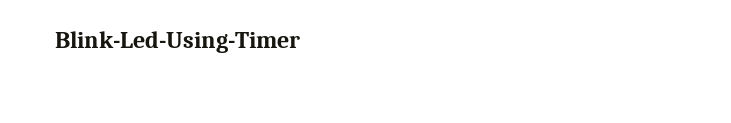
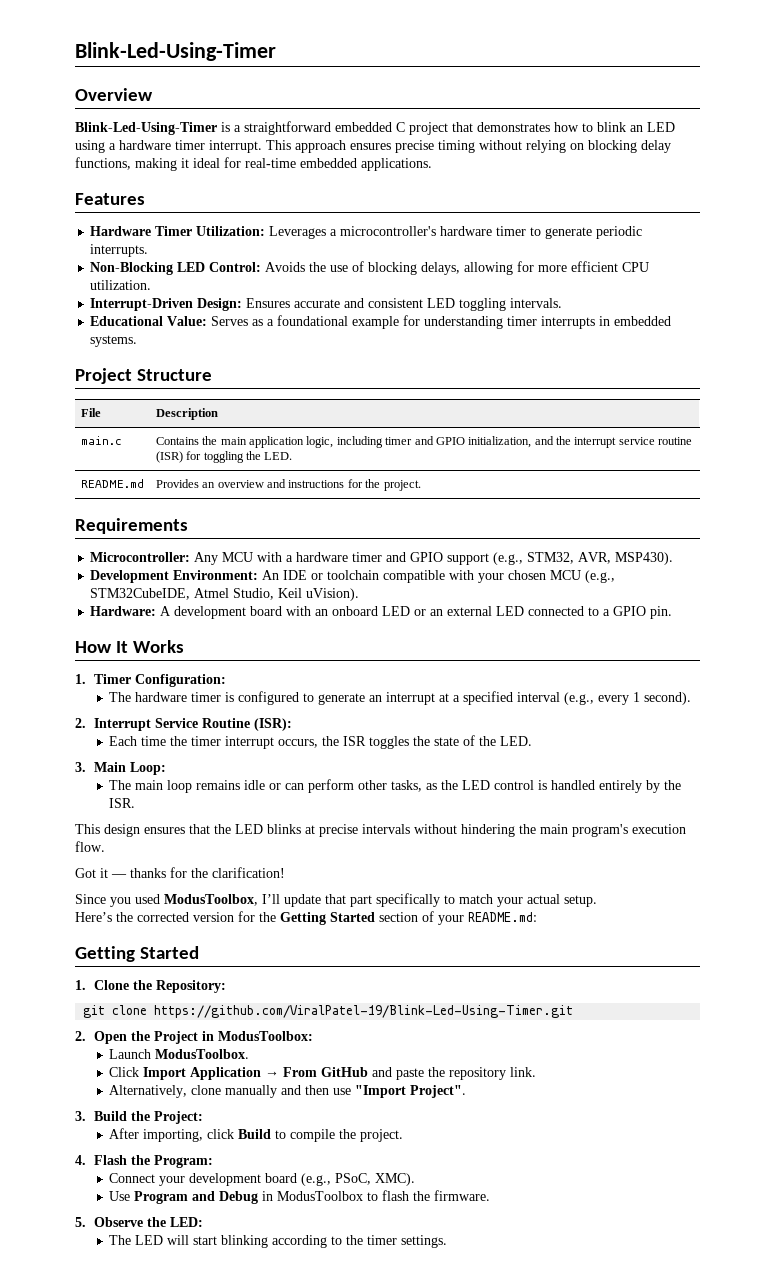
[55,31,300,53] Blink-Led-Using-Timer -> [75,42,276,61] [75,88,153,101] [75,121,675,135] [75,140,671,153] [75,157,432,171] [75,193,145,205] [90,226,643,239] [90,244,149,257] [90,261,650,275] [90,280,152,290] [90,298,563,311] [90,315,672,329] [90,335,138,347] [75,368,213,384] [80,408,101,417] [155,408,218,420] [80,436,122,445] [155,436,693,448] [155,451,293,463] [80,479,144,488] [155,479,421,491] [75,518,188,534] [90,552,674,565] [90,570,616,583] [90,588,360,601] [90,606,673,619] [75,640,185,653] [75,674,226,687] [109,691,692,705] [75,718,292,731] [109,735,533,749] [75,762,166,775] [109,779,682,793] [109,798,136,808] [75,824,686,837] [75,841,105,852] [75,867,285,878] [75,893,597,907] [75,911,537,925] [75,946,200,962] [75,980,226,993] [83,1005,574,1018] [75,1031,313,1044] [109,1049,250,1059] [109,1067,537,1080] [109,1085,467,1098] [75,1111,203,1124] [109,1128,404,1142] [75,1155,213,1168] [109,1173,416,1186] [109,1190,491,1204] [75,1217,203,1227] [109,1235,448,1248] Blink-Led-Using-Timer // Overview // Blink-Led-Using-Timer is a straightforward embedded C project that demonstrates how to blink an LED using a hardware timer interrupt. This approach ensures precise timing without relying on blocking delay functions, making it ideal for real-time embedded applications. // Features // Hardware Timer Utilization: Leverages a microcontroller's hardware timer to generate periodic interrupts. // Non-Blocking LED Control: Avoids the use of blocking delays, allowing for more efficient CPU utilization. // Interrupt-Driven Design: Ensures accurate and consistent LED toggling intervals. // Educational Value: Serves as a foundational example for understanding timer interrupts in embedded systems. // Project Structure // File | Description // main.c | Contains the main application logic, including timer and GPIO initialization, and the interrupt service routine (ISR) for toggling the LED. // README.md | Provides an overview and instructions for the project. // Requirements // Microcontroller: Any MCU with a hardware timer and GPIO support (e.g., STM32, AVR, MSP430). // Development Environment: An IDE or toolchain compatible with your chosen MCU (e.g., STM32CubeIDE, Atmel Studio, Keil uVision). // Hardware: A development board with an onboard LED or an external LED connected to a GPIO pin. // How It Works // 1. Timer Configuration: // The hardware timer is configured to generate an interrupt at a specified interval (e.g., every 1 second). // 2. Interrupt Service Routine (ISR): // Each time the timer interrupt occurs, the ISR toggles the state of the LED. // 3. Main Loop: // The main loop remains idle or can perform other tasks, as the LED control is handled entirely by the ISR. // This design ensures that the LED blinks at precise intervals without hindering the main program's execution flow. // Got it — thanks for the clarification! // Since you used ModusToolbox, I’ll update that part specifically to match your actual setup. // Here’s the corrected version for the Getting Started section of your README.md: // Getting Started // 1. Clone the Repository: // git clone https://github.com/ViralPatel-19/Blink-Led-Using-Timer.git // 2. Open the Project in ModusToolbox: // Launch ModusToolbox. // Click Import Application → From GitHub and paste the repository link. // Alternatively, clone manually and then use "Import Project". // 3. Build the Project: // After importing, click Build to compile the project. // 4. Flash the Program: // Connect your development board (e.g., PSoC, XMC). // Use Program and Debug in ModusToolbox to flash the firmware. // 5. Observe the LED: // The LED will start blinking according to the timer settings.

